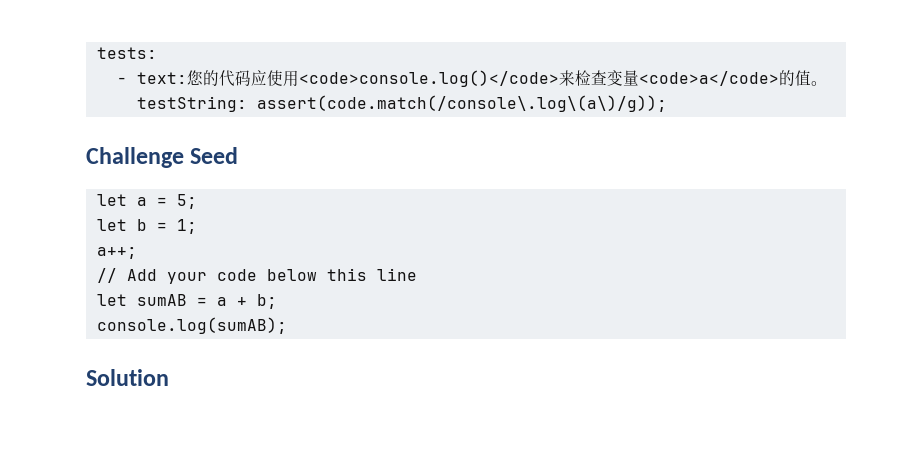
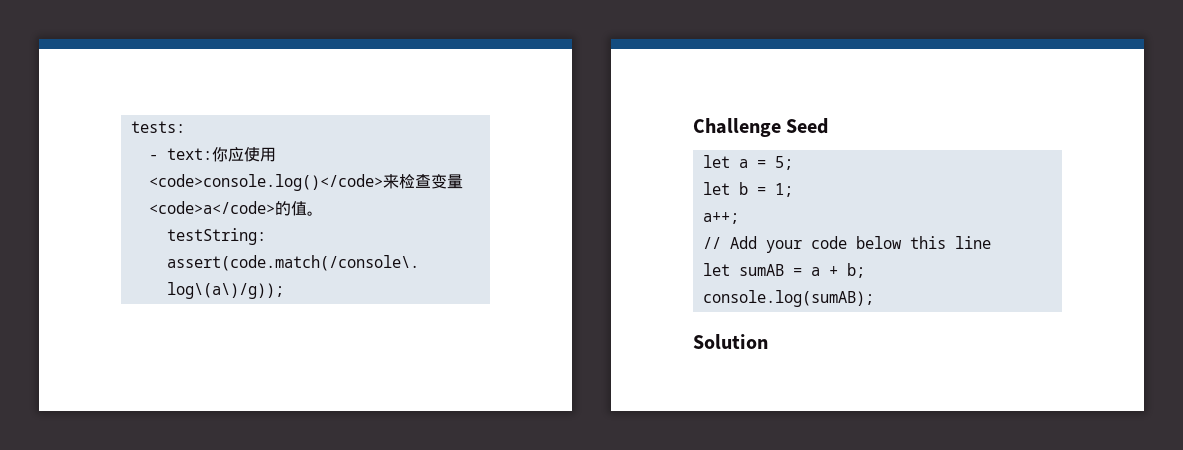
[186,70,251,86] 您的代码 -> [212,147,229,162] 你

